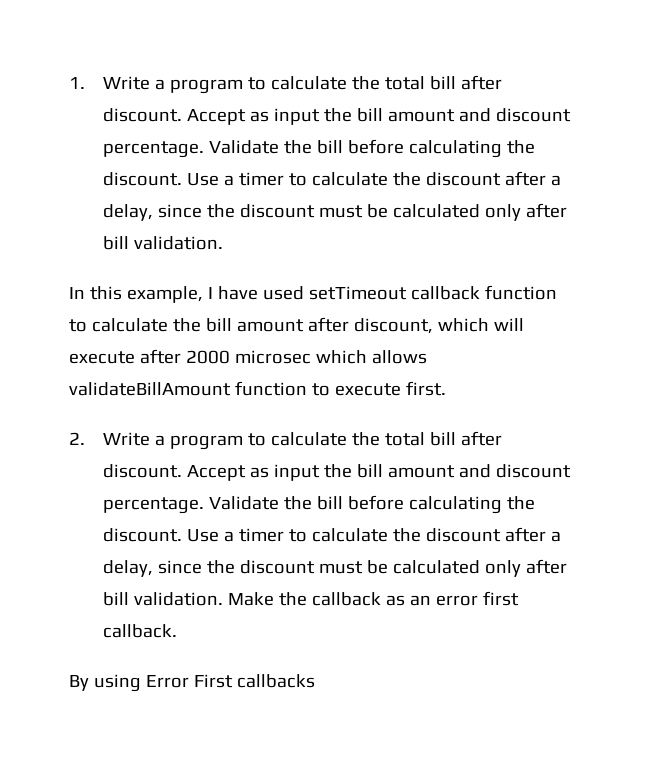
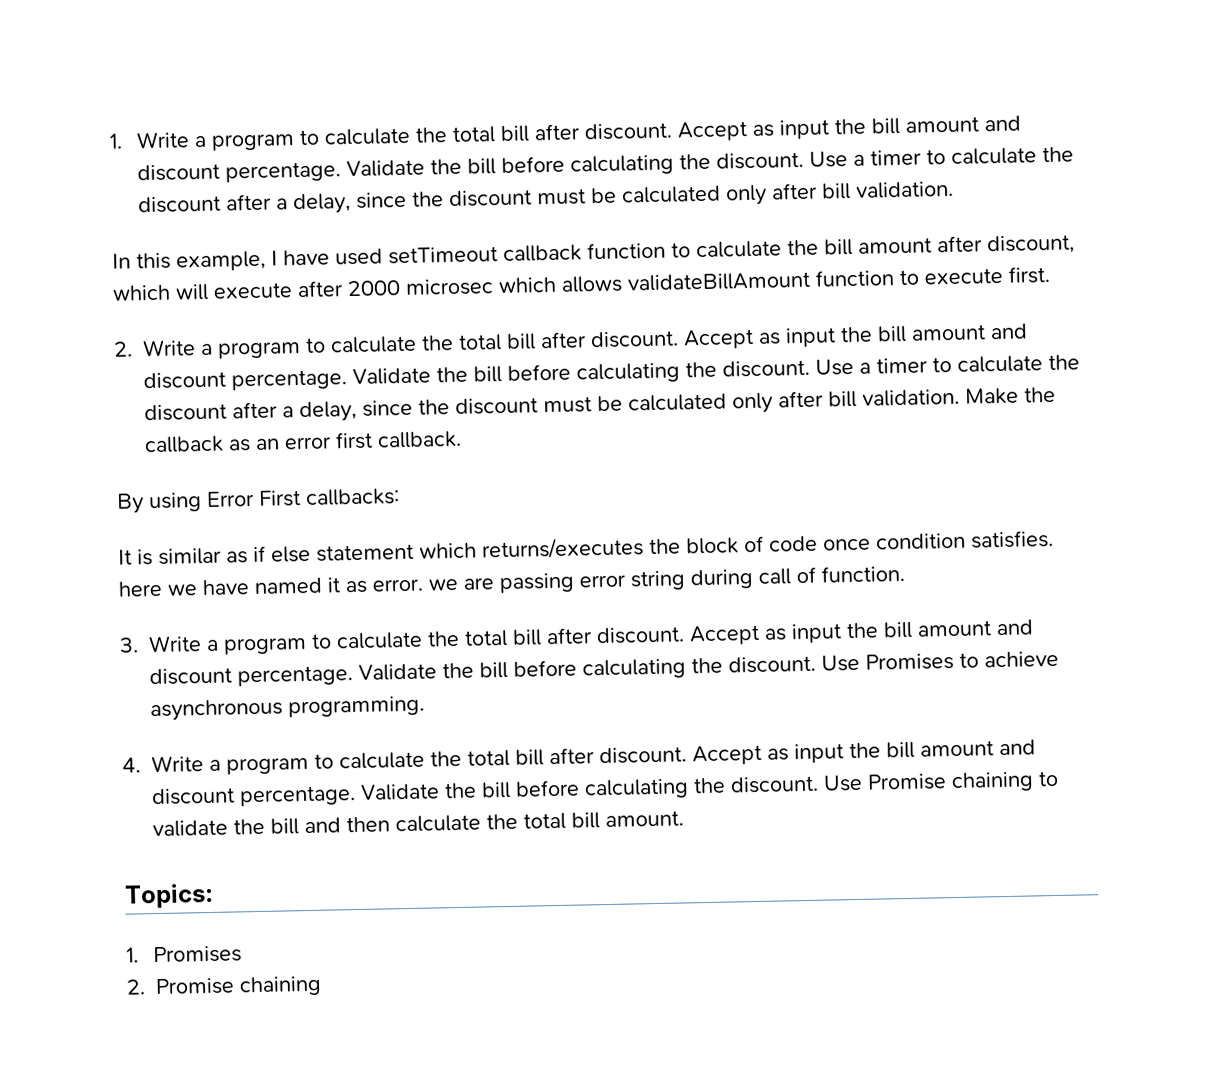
[236,674,315,688] callbacks -> [305,488,400,506] [118,529,1054,566] [118,564,905,597] [119,619,1034,655] [149,650,1059,687] [150,695,425,722] [122,739,1036,775] [151,770,1059,807] [152,810,684,838] [124,882,214,909] [126,945,242,964] [126,975,322,997] callbacks: // It is similar as if else statement which returns/executes the block of code once condition satisfies. here we have named it as error. we are passing error string during call of function. // 3. Write a program to calculate the total bill after discount. Accept as input the bill amount and discount percentage. Validate the bill before calculating the discount. Use Promises to achieve asynchronous programming. // 4. Write a program to calculate the total bill after discount. Accept as input the bill amount and discount percentage. Validate the bill before calculating the discount. Use Promise chaining to validate the bill and then calculate the total bill amount. // Topics: // 1. Promises // 2. Promise chaining

